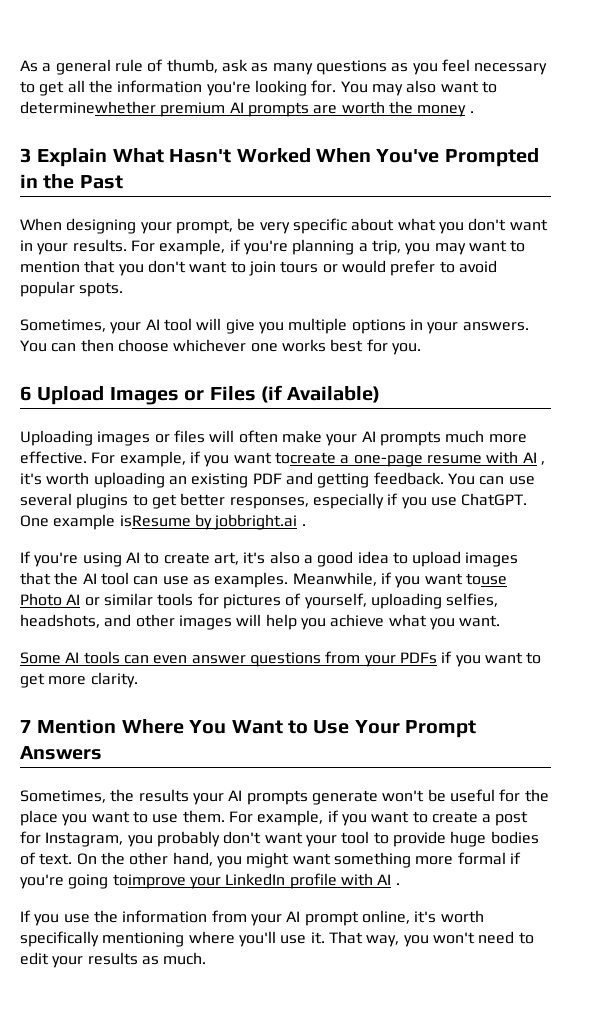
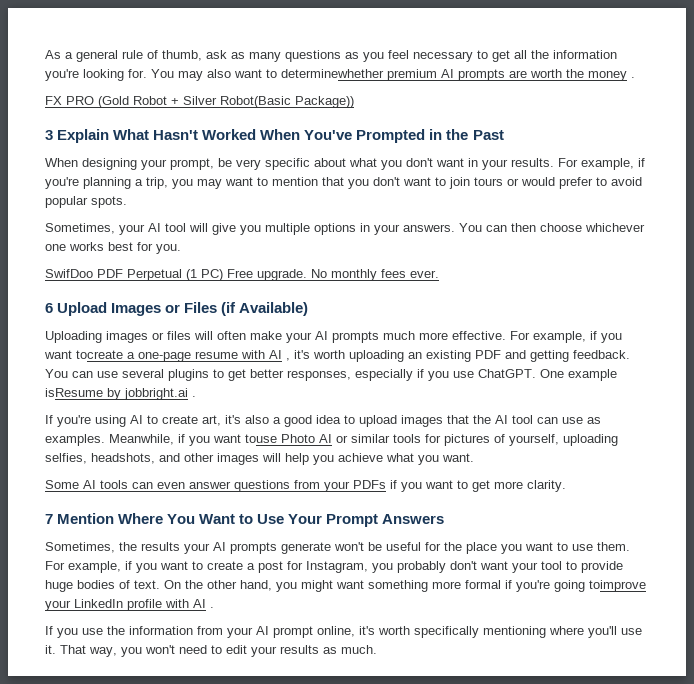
(474, 112) none -> [45,96,354,108] // FX PRO (Gold Robot + Silver Robot(Basic Package))
(421, 349) none -> [45,269,439,281] // SwifDoo PDF Perpetual (1 PC) Free upgrade. No monthly fees ever.

